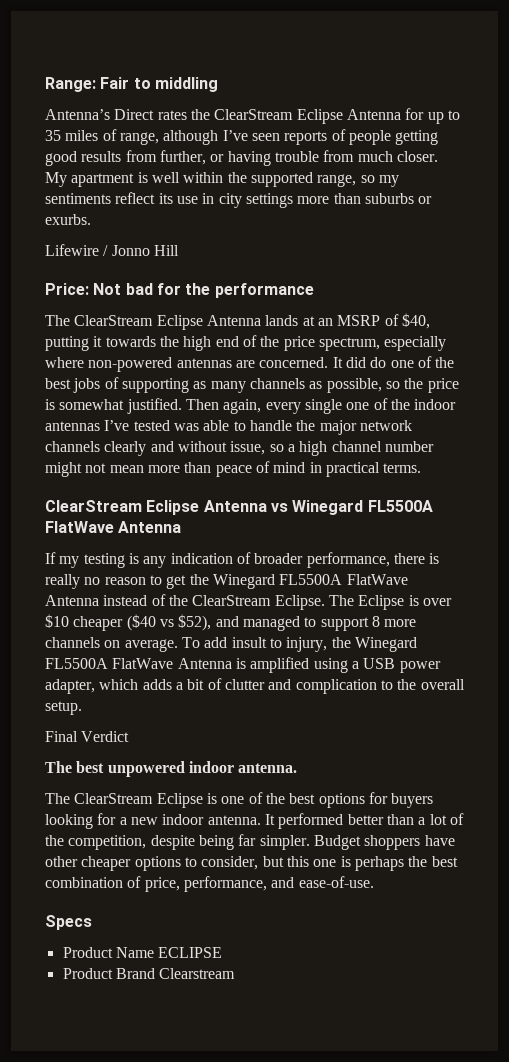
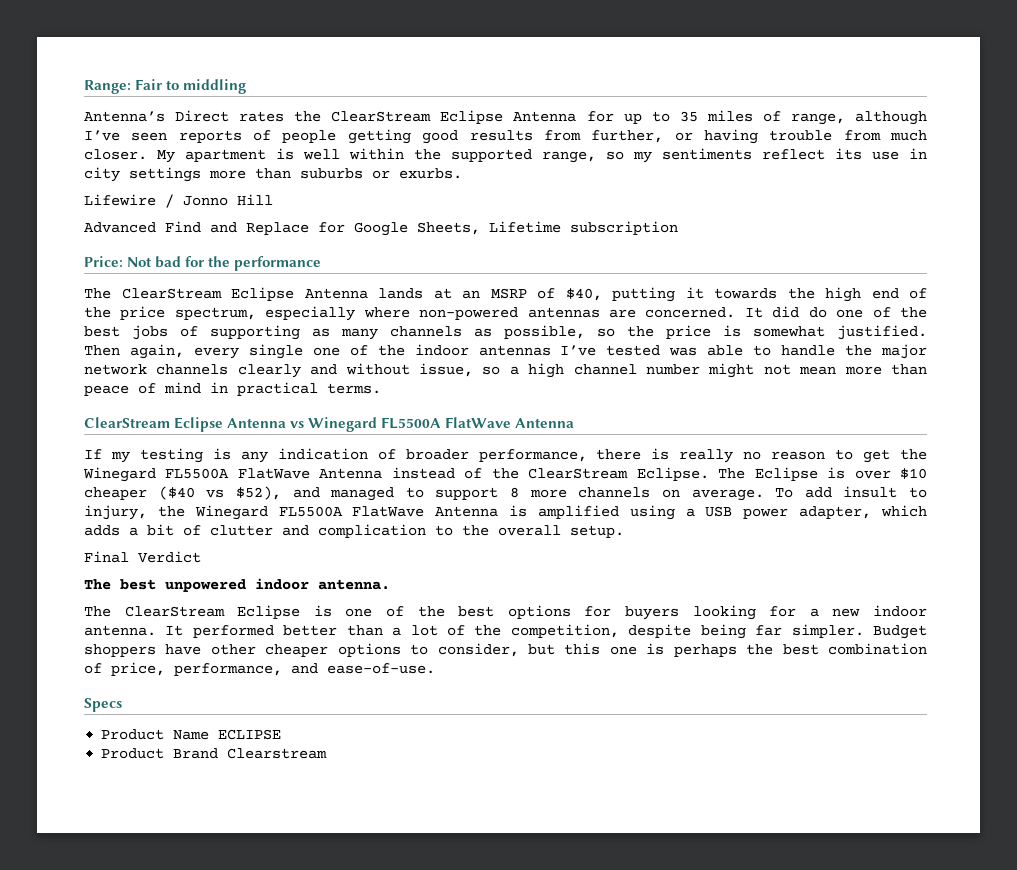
(179, 250) none -> [84,221,678,236] // Advanced Find and Replace for Google Sheets, Lifetime subscription

